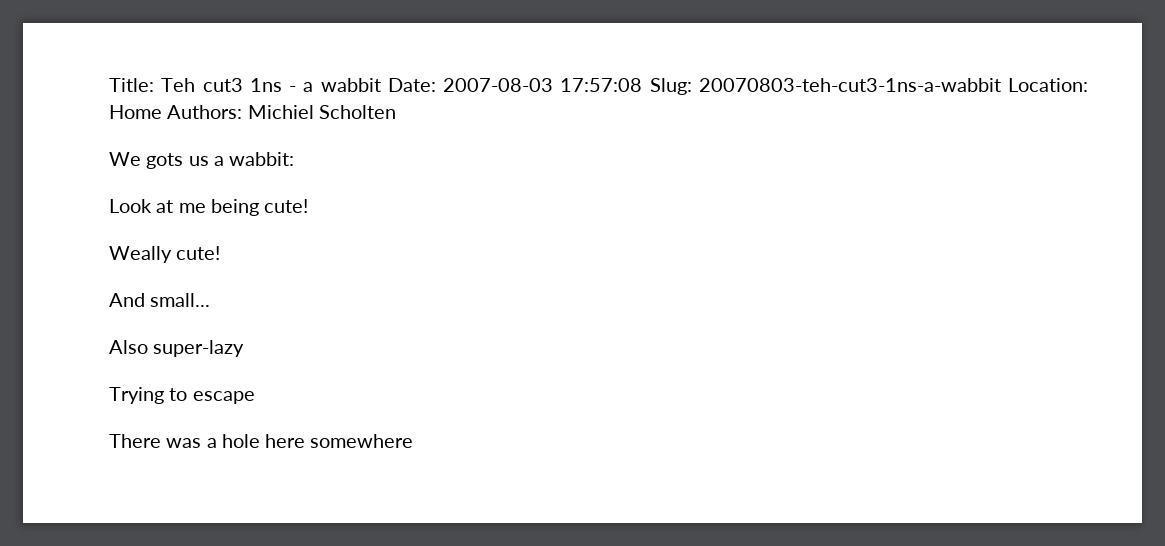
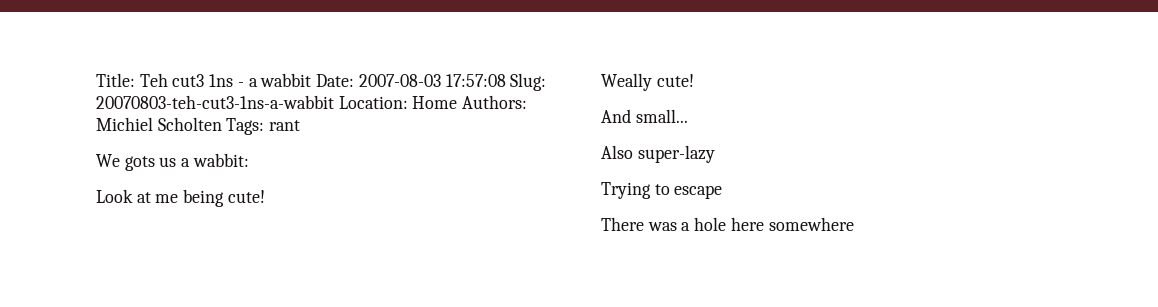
(396, 112) none -> [226,118,301,135] Tags: rant

